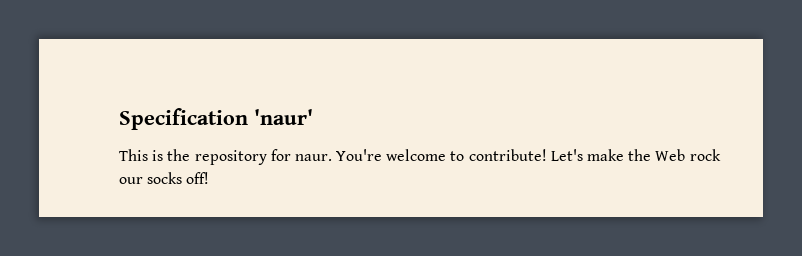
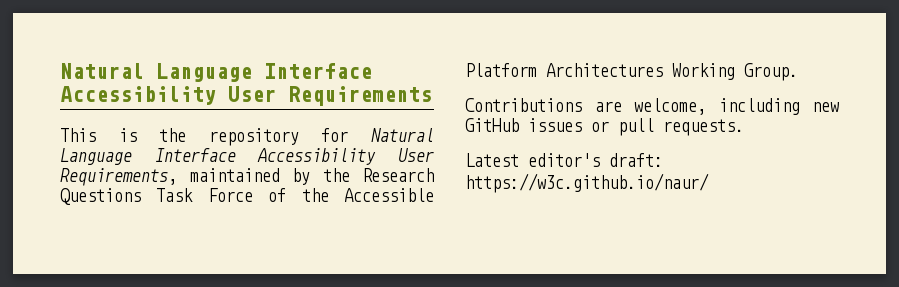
[119,108,313,130] Specification 'naur' -> [60,63,372,82] [60,86,432,106] Natural Language Interface Accessibility User Requirements
[294,149,721,161] [119,172,210,184] naur. You're welcome to contribute! Let's make the Web rock our socks off! -> [371,128,434,142] [60,148,434,165] [60,168,434,186] [60,188,434,205] [465,63,798,81] [465,98,839,115] [465,118,744,136] [465,153,663,167] [465,173,709,193] Natural Language Interface Accessibility User Requirements, maintained by the Research Questions Task Force of the Accessible Platform Architectures Working Group. // Contributions are welcome, including new GitHub issues or pull requests. // Latest editor's draft: https://w3c.github.io/naur/

